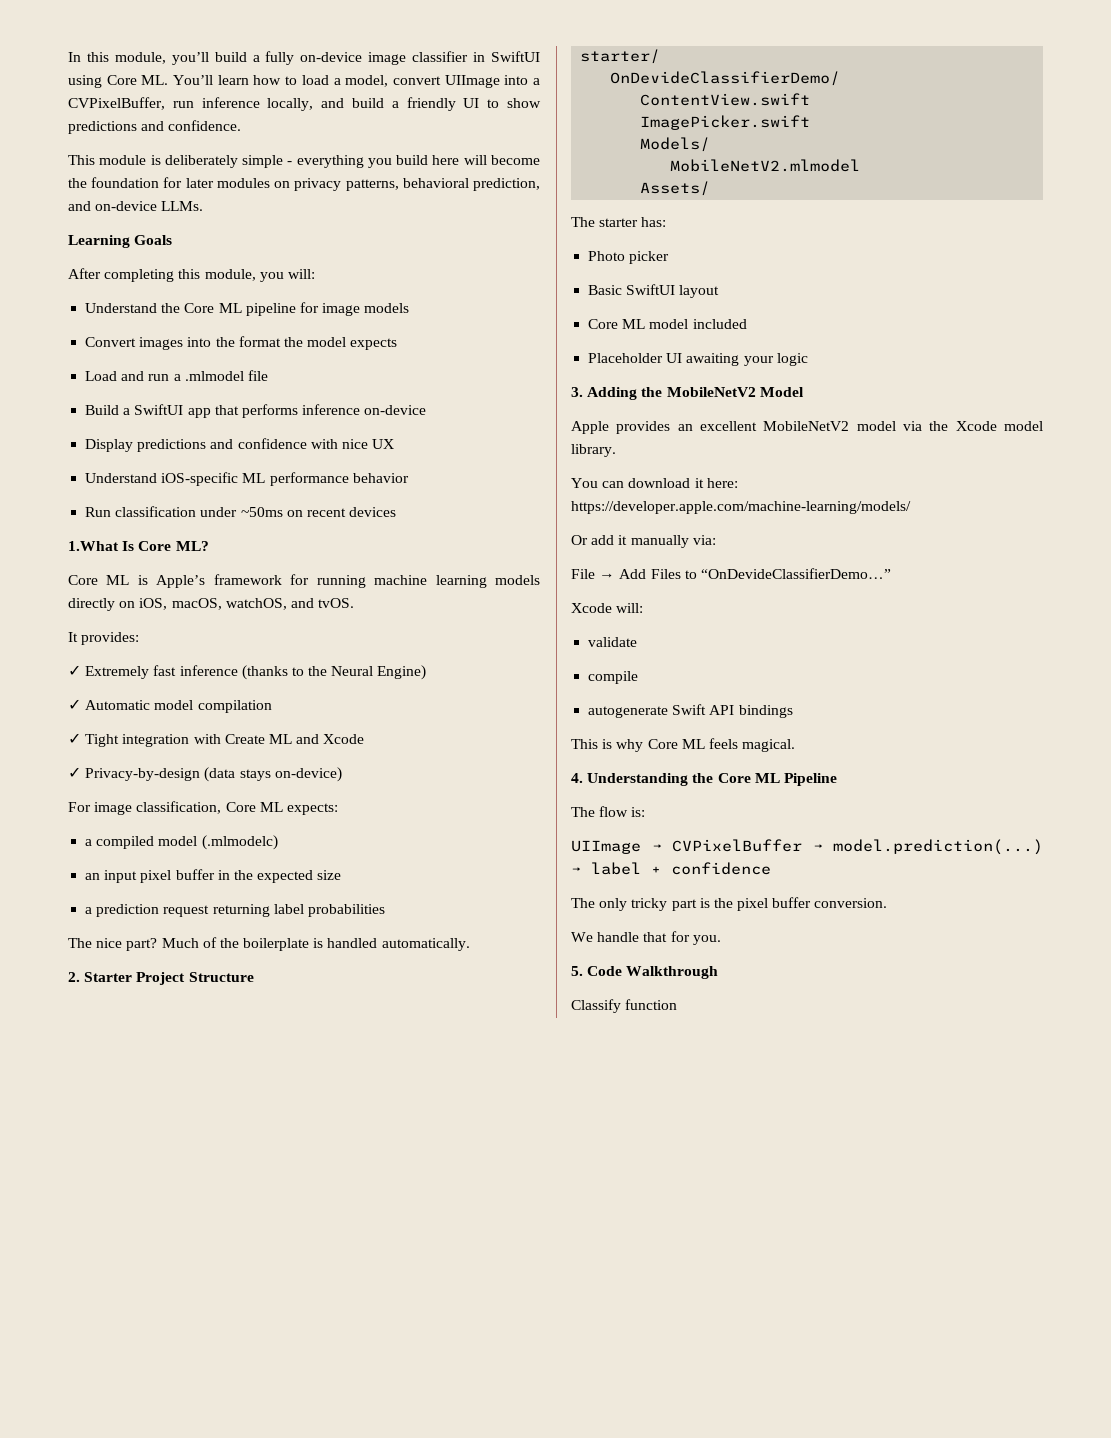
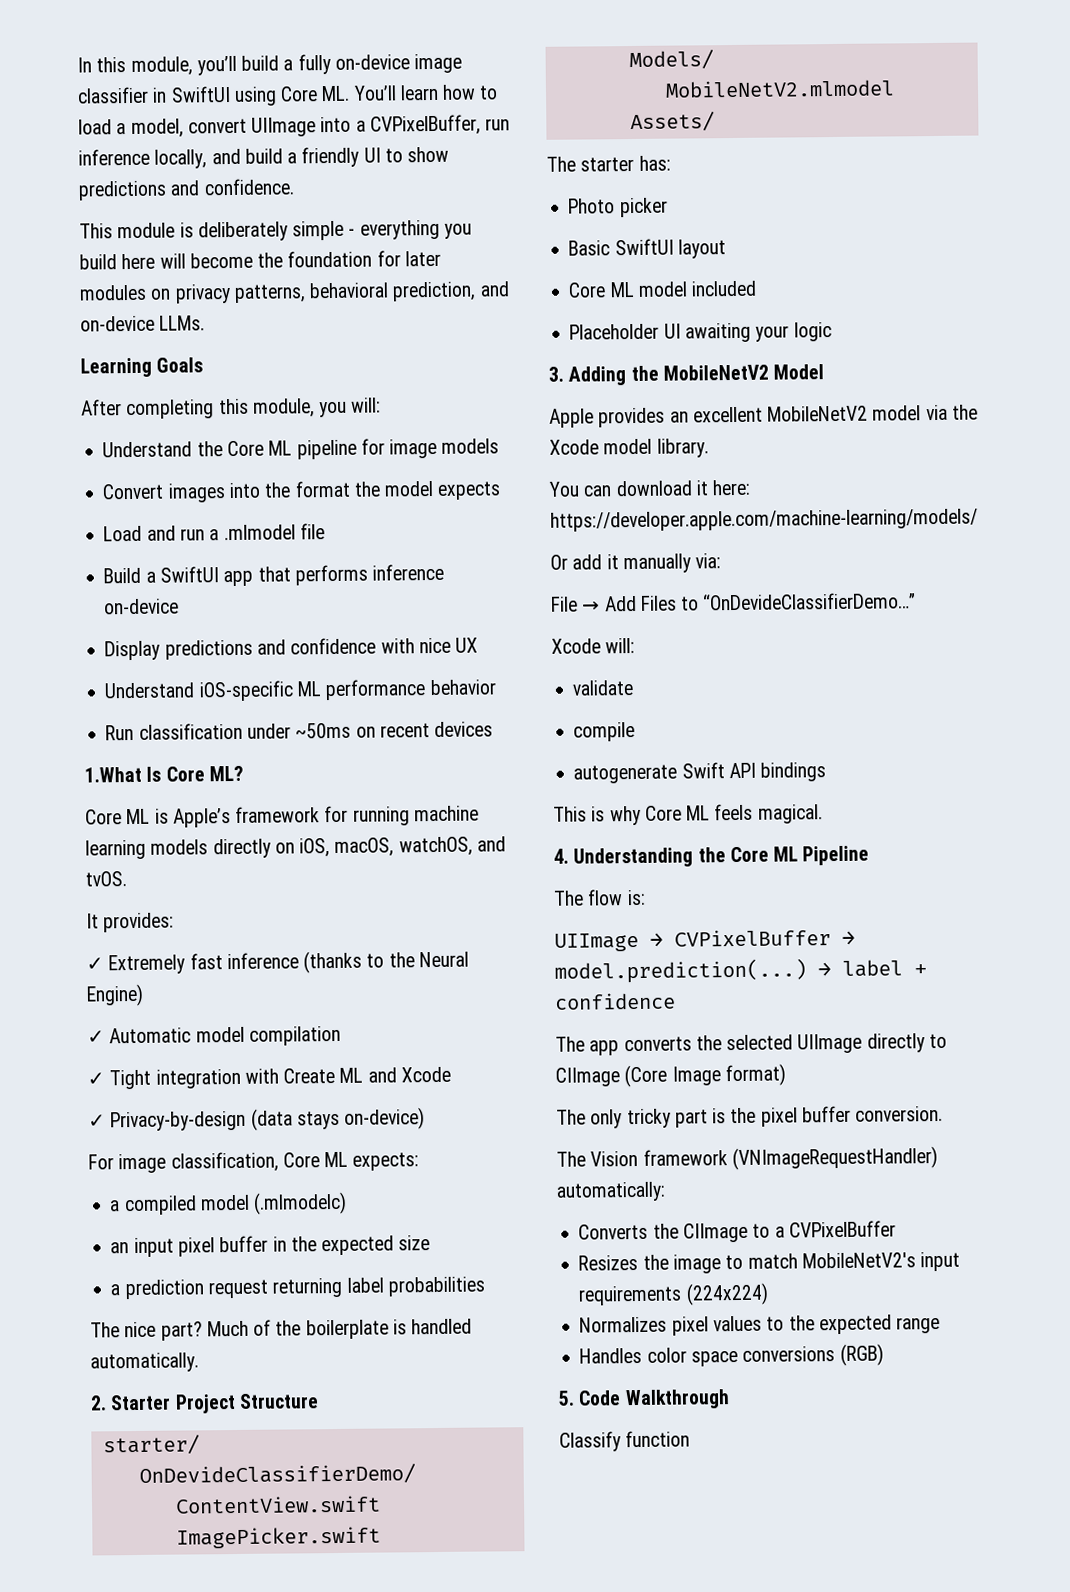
(771, 868) none -> [555,1033,947,1056] [555,1063,786,1088] // The app converts the selected UIImage directly to CIImage (Core Image format)
[571,931,721,945] We handle that for you. -> [556,1146,938,1171] [556,1181,666,1202] [578,1220,896,1243] [578,1251,961,1274] [578,1282,769,1306] [579,1314,941,1336] [579,1343,884,1367] The Vision framework (VNImageRequestHandler) automatically: // Converts the CIImage to a CVPixelBuffer // Resizes the image to match MobileNetV2's input requirements (224x224) // Normalizes pixel values to the expected range // Handles color space conversions (RGB)

